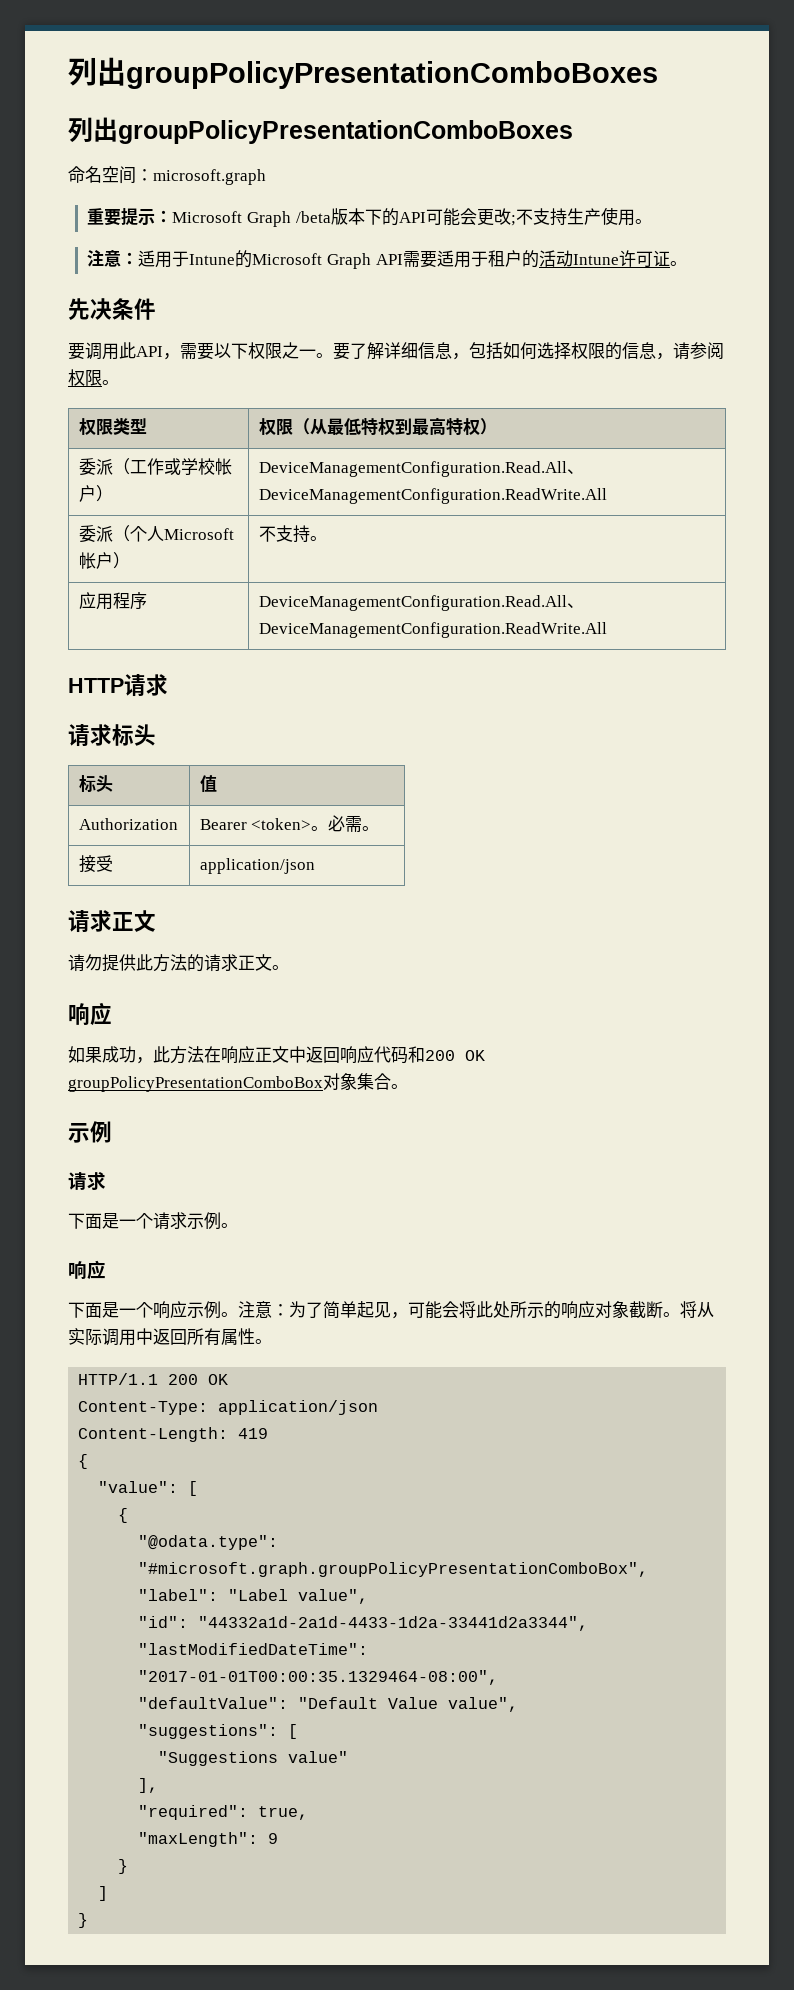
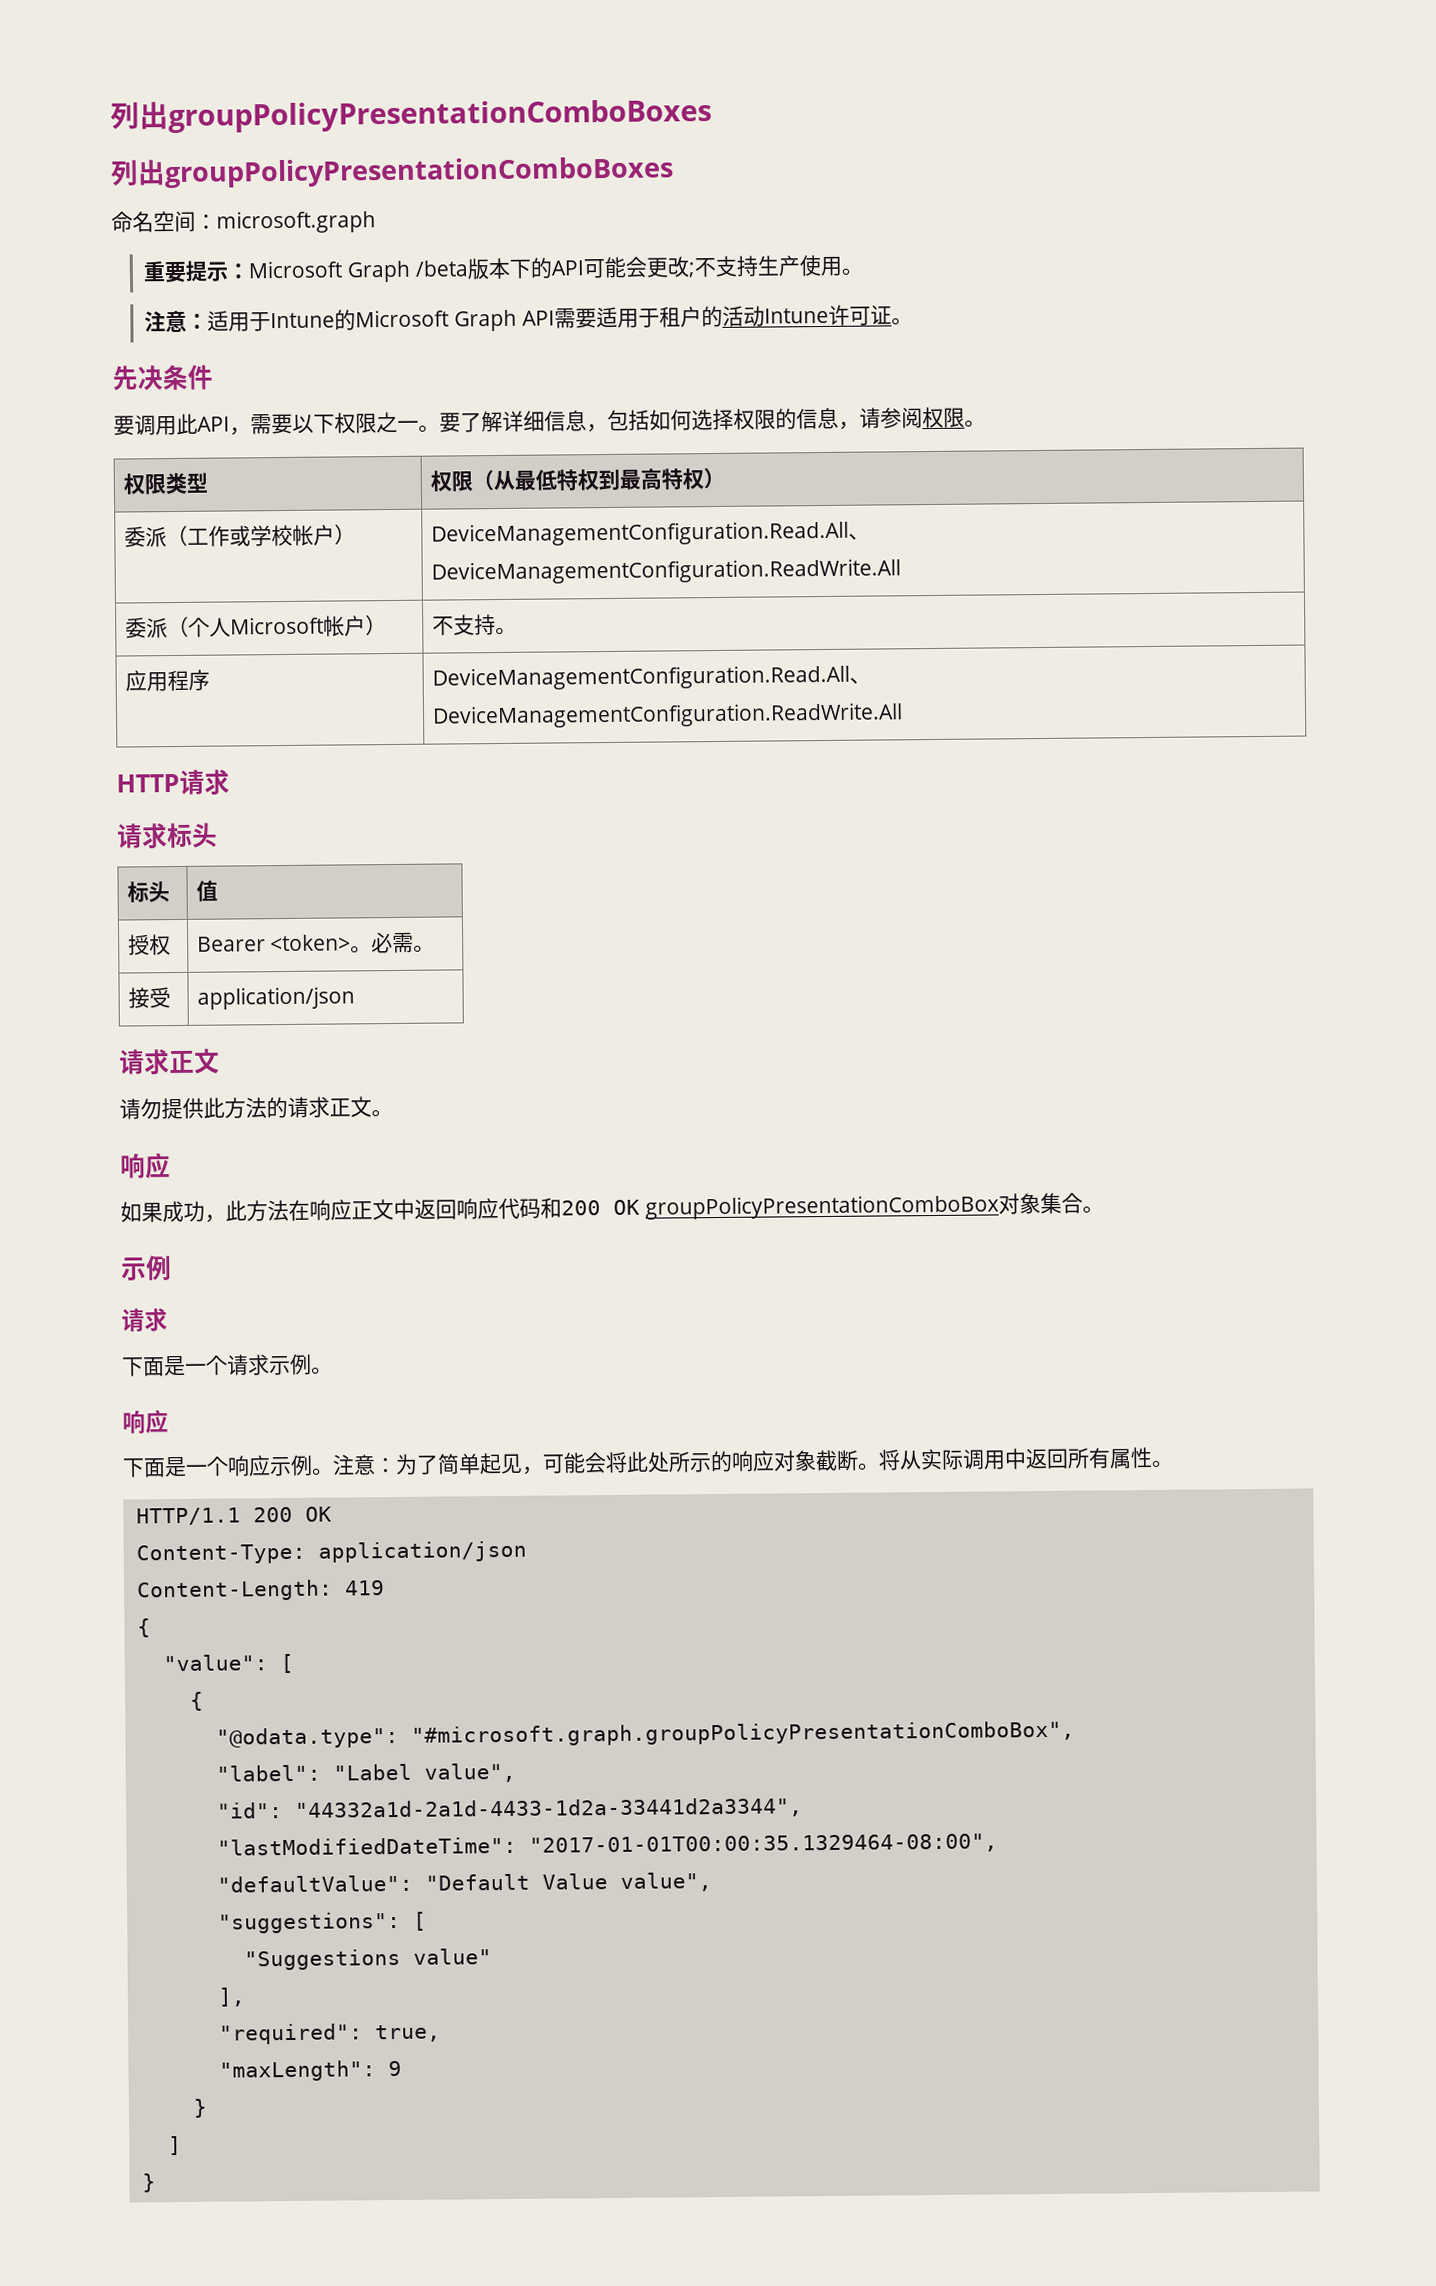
[78,818,178,830] Authorization -> [127,934,171,956] 授权

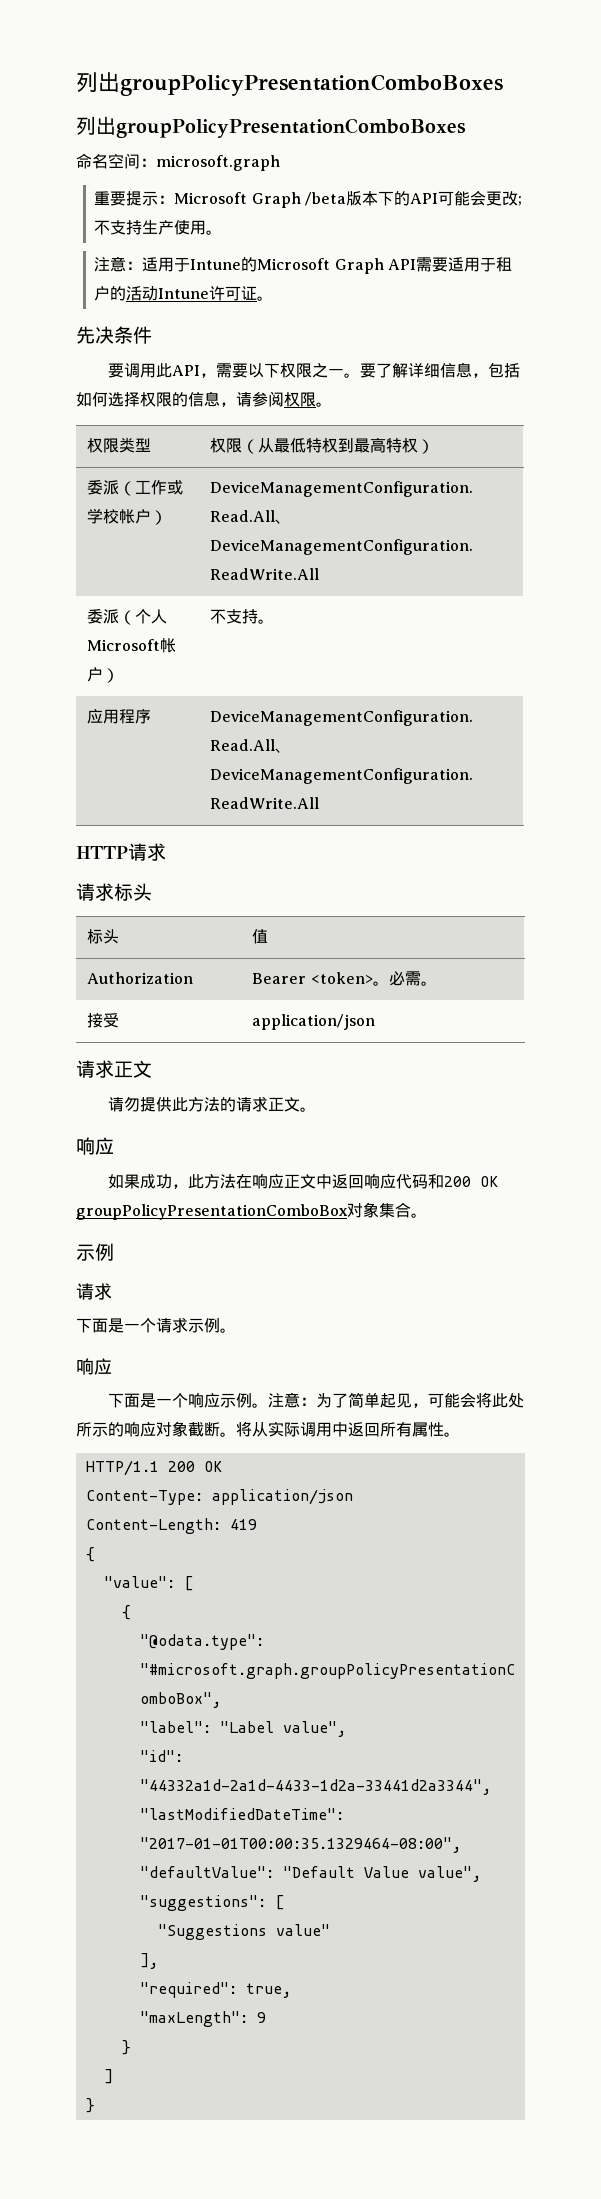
[127,934,171,956] 授权 -> [87,972,194,984] Authorization

